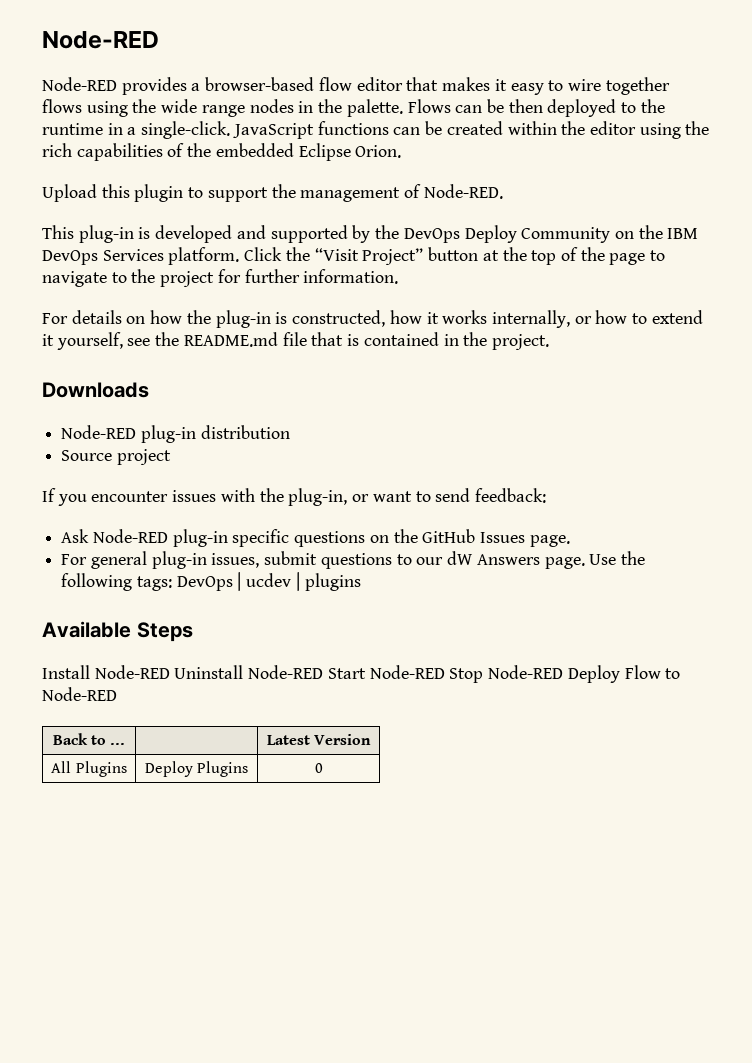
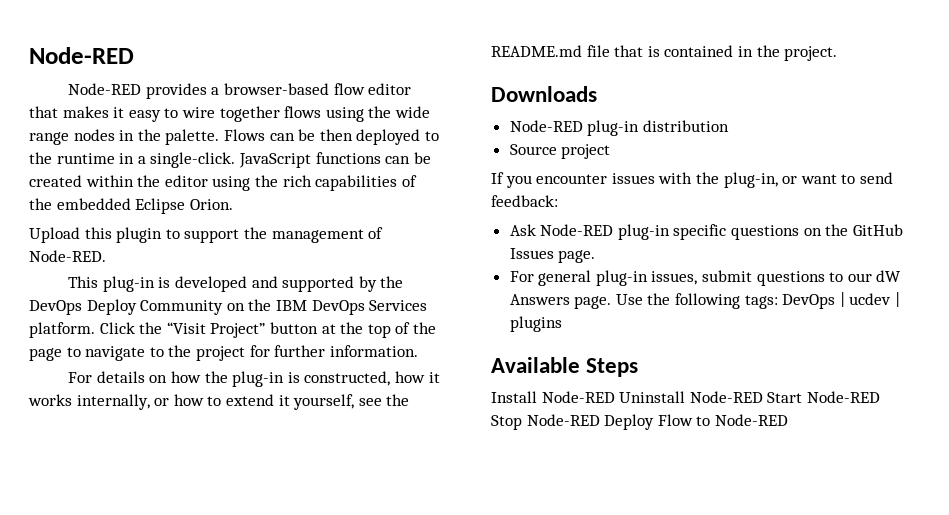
[52,733,126,745] [266,734,372,745] [51,761,127,777] [144,761,249,777] [314,763,323,773] // Back to ... | | Latest Version // All Plugins | Deploy Plugins | 0 -> (788, 420) none

